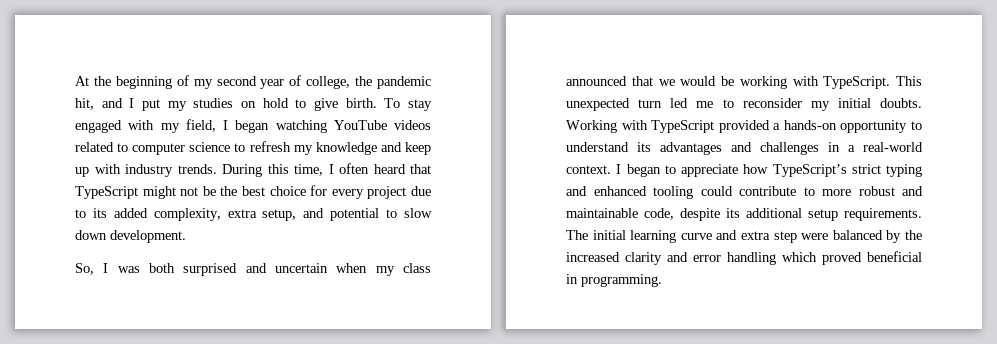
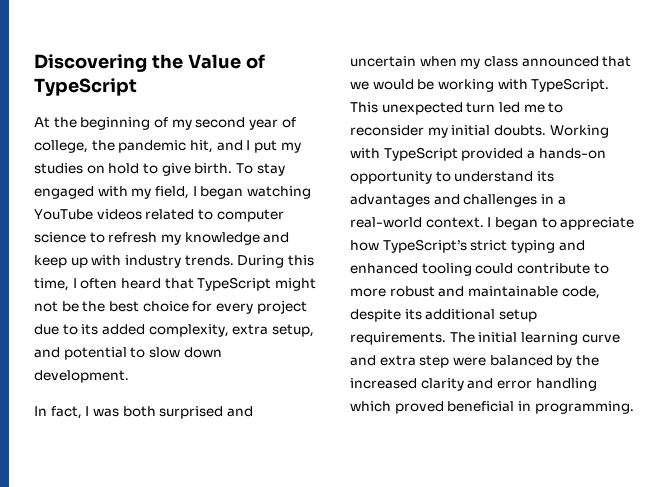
(75, 81) none -> [34,54,265,72] [34,78,137,96] Discovering the Value of TypeScript //
[75,263,94,275] So, -> [34,406,82,419] In fact,

